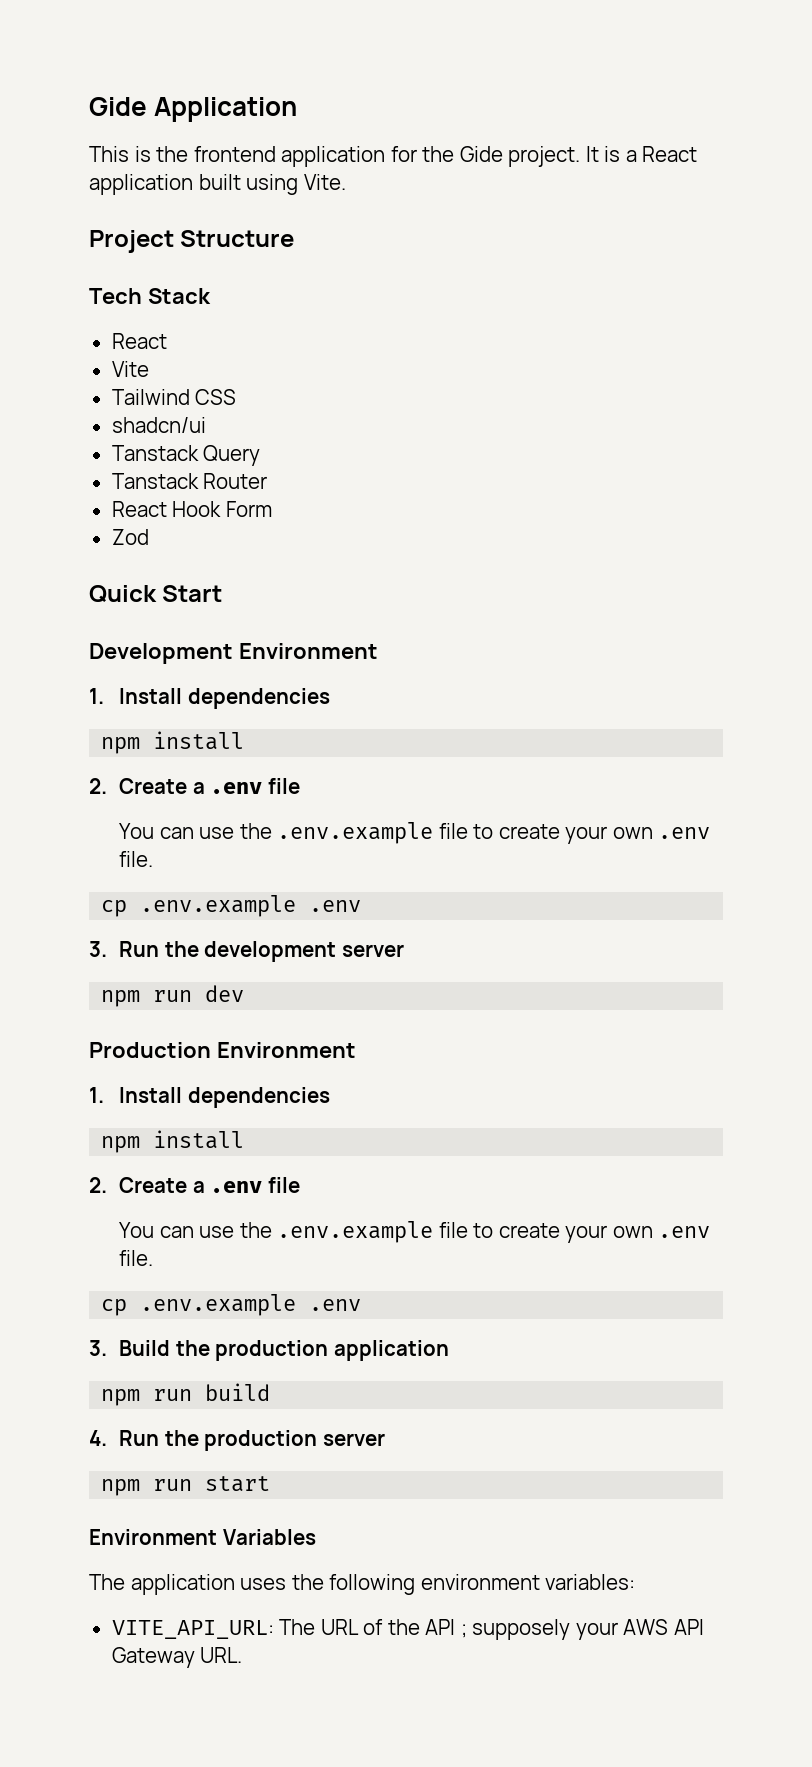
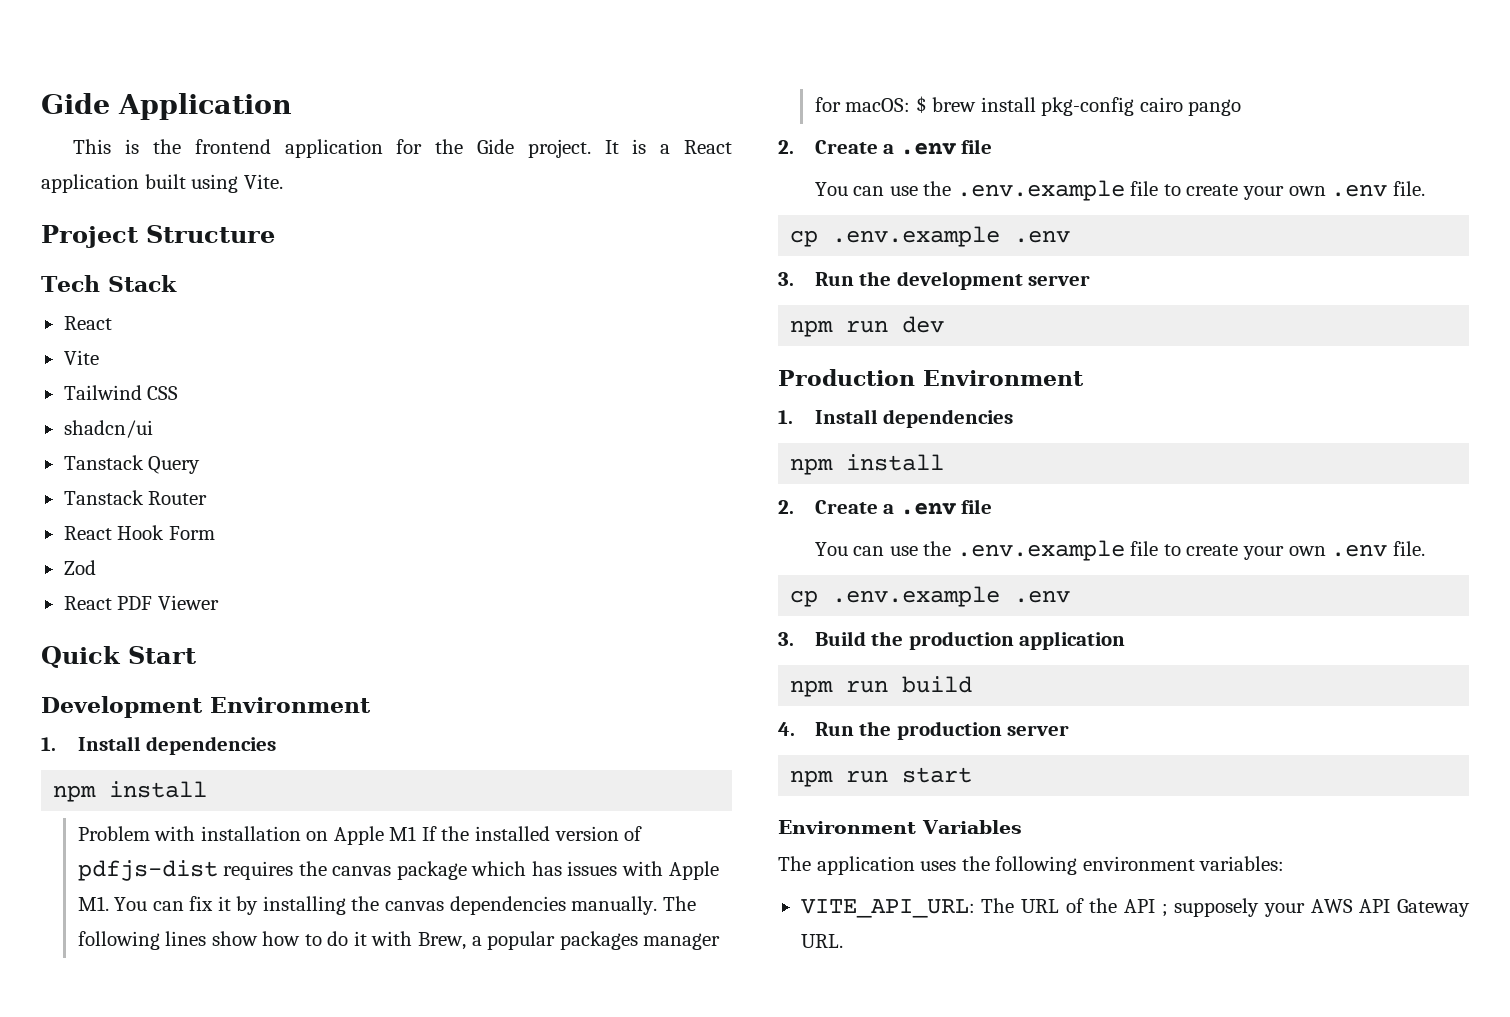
(149, 537) none -> [63,595,219,610] // React PDF Viewer
(245, 740) none -> [77,826,643,845] [77,860,719,881] [77,896,696,915] [77,931,721,950] [814,96,1242,116] // Problem with installation on Apple M1 If the installed version of pdfjs-dist requires the canvas package which has issues with Apple M1. You can fix it by installing the canvas dependencies manually. The following lines show how to do it with Brew, a popular packages manager for macOS: $ brew install pkg-config cairo pango

